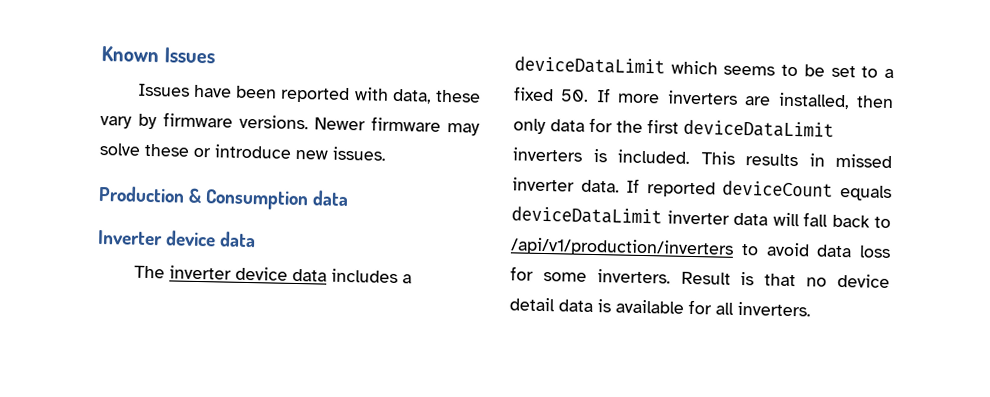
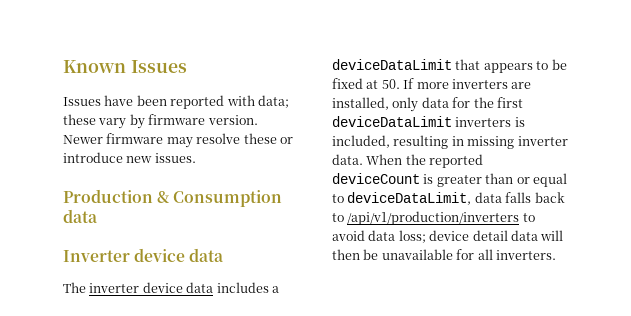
[391,88,432,104] data, -> [257,95,289,108] data;
[238,114,309,130] versions. -> [207,115,258,125] version.
[99,142,141,156] solve -> [196,133,241,144] resolve
[670,60,894,79] [513,86,554,102] which seems to be set to a fixed -> [455,59,567,73] [332,78,379,89] that appears to be fixed at
[856,95,894,109] then -> (389, 103) none
[617,149,892,169] [512,177,892,202] [511,206,828,227] included. This results in missed inverter data. If reported deviceCount equals deviceDataLimit inverter data will fall -> [332,135,568,149] [332,154,484,168] [332,173,567,187] [332,192,532,205] included, resulting in missing inverter data. When the reported deviceCount is greater than or equal to deviceDataLimit, data falls
[859,245,891,259] [510,266,890,289] [509,297,684,314] loss for some inverters. Result is that no device detail data is available -> [398,230,564,243] [332,249,453,260] loss; device detail data will then be unavailable

